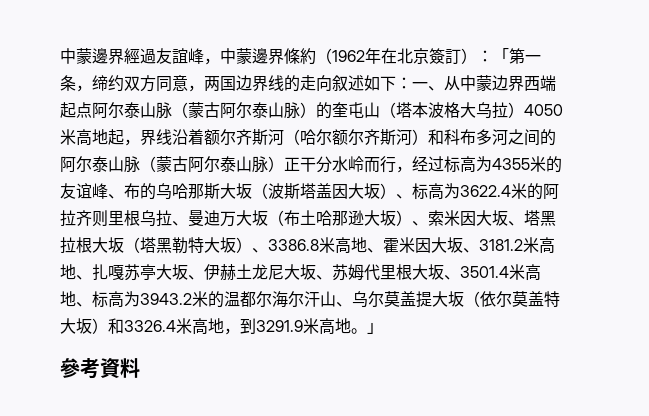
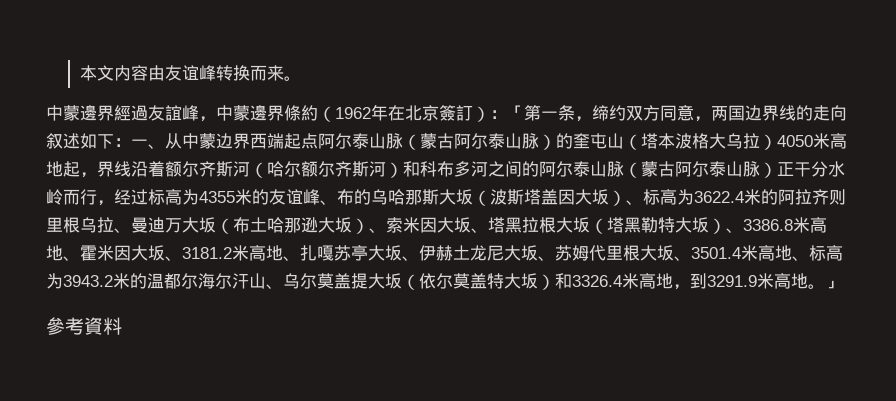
(60, 56) none -> [79,65,301,81] 本文内容由友谊峰转换而来。 //

